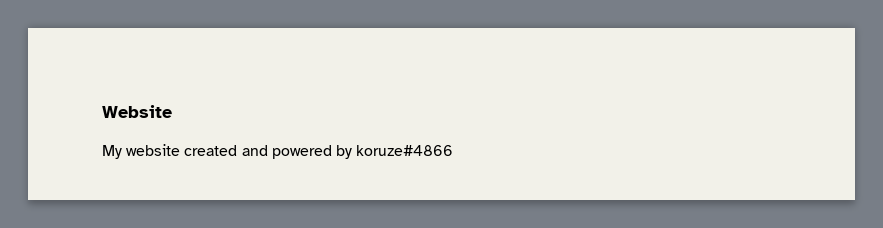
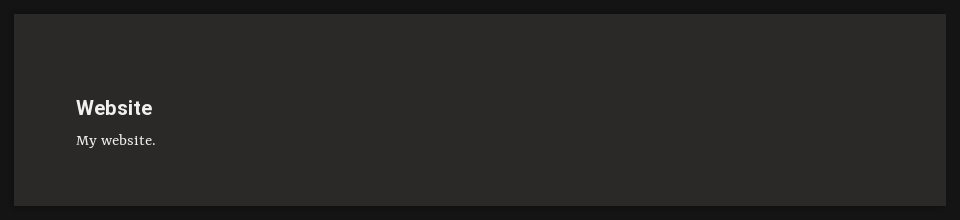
[126,144,454,159] website created and powered by koruze#4866 -> [101,134,157,145] website.

